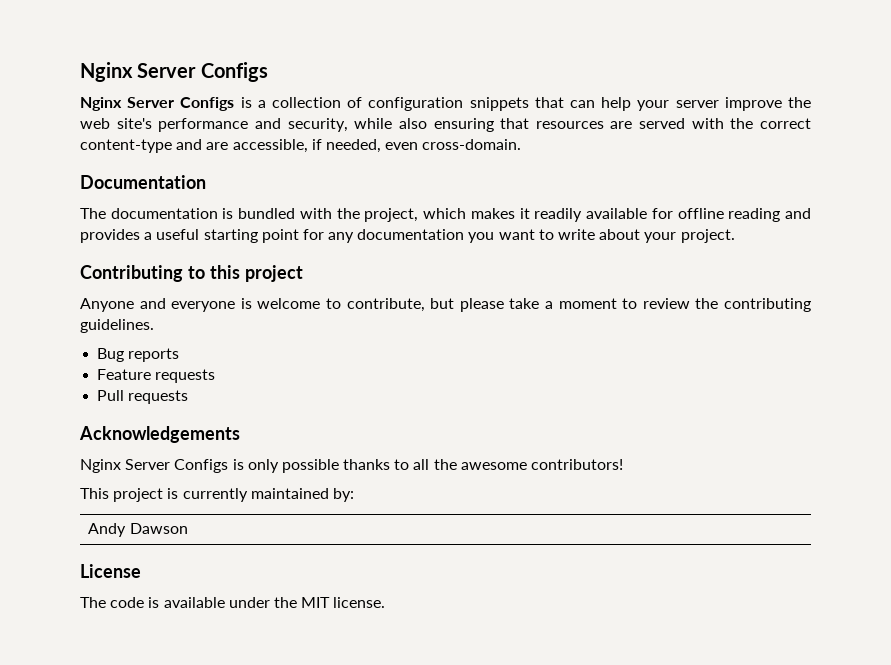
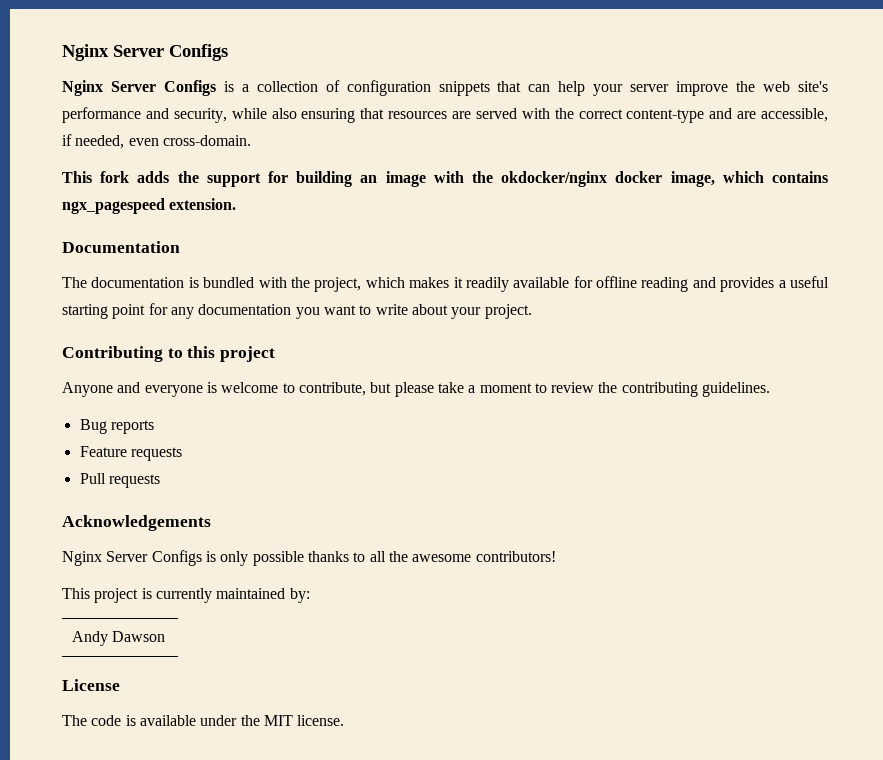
(522, 144) none -> [62,171,829,187] [62,198,237,214] // This fork adds the support for building an image with the okdocker/nginx docker image, which contains ngx_pagespeed extension.

